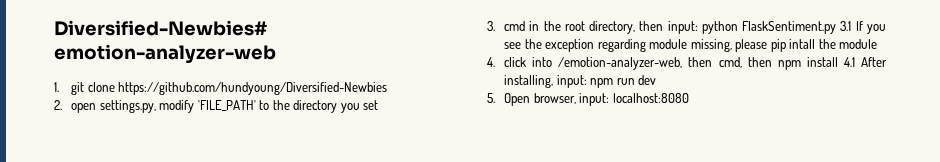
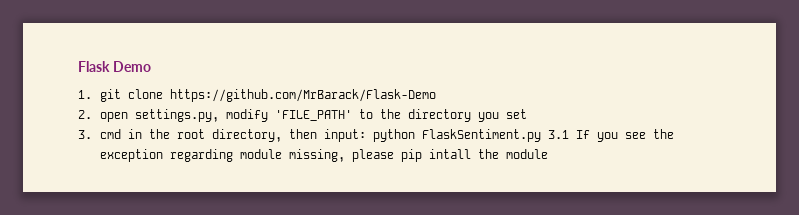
[54,20,267,36] [54,44,276,64] Diversified-Newbies# emotion-analyzer-web -> [78,61,151,72] Flask Demo
[118,82,388,95] https://github.com/hundyoung/Diversified-Newbies -> [170,89,437,102] https://github.com/MrBarack/Flask-Demo
[487,57,887,70] [504,75,657,88] [487,93,689,106] // 4. click into /emotion-analyzer-web, then cmd, then npm install 4.1 After installing, input: npm run dev // 5. Open browser, input: localhost:8080 -> (549, 154) none

